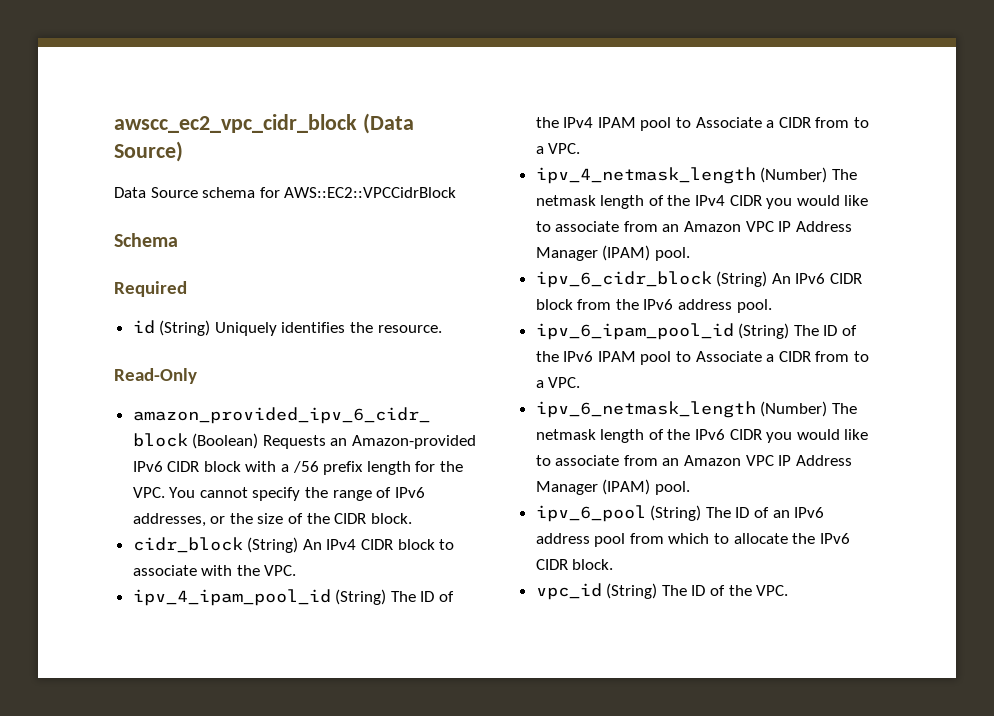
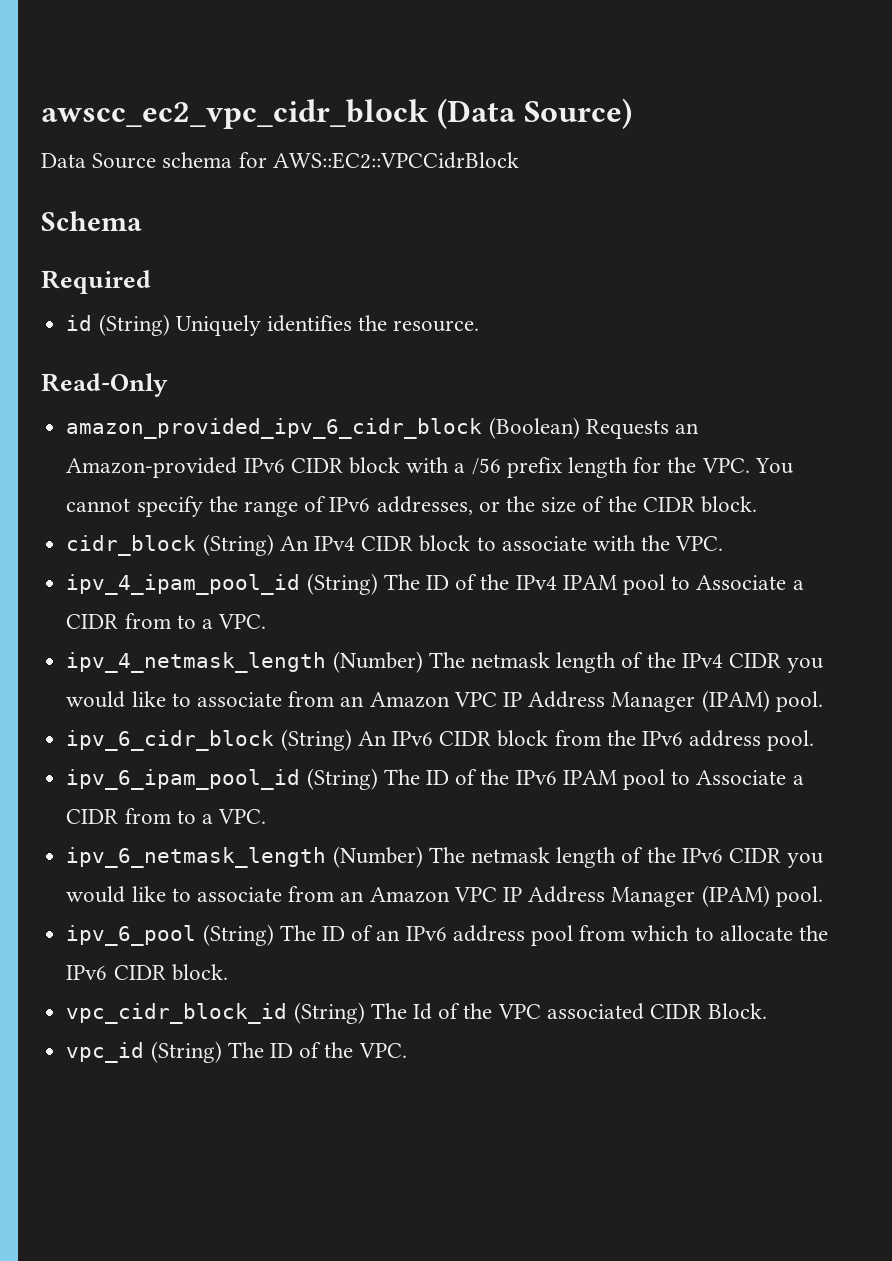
(614, 564) none -> [66,1002,768,1024] // vpc_cidr_block_id (String) The Id of the VPC associated CIDR Block.

